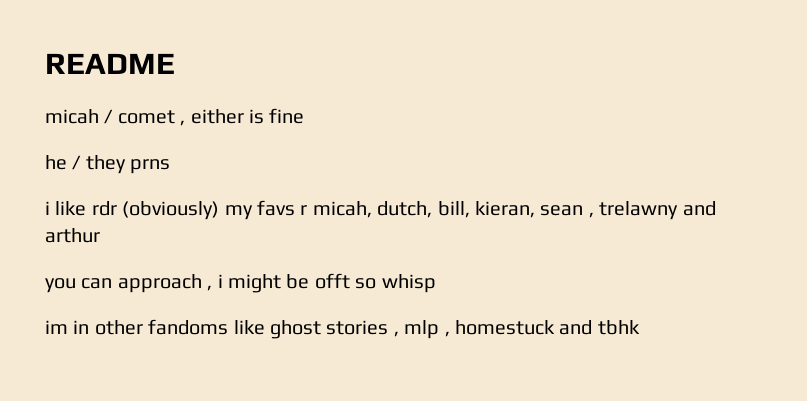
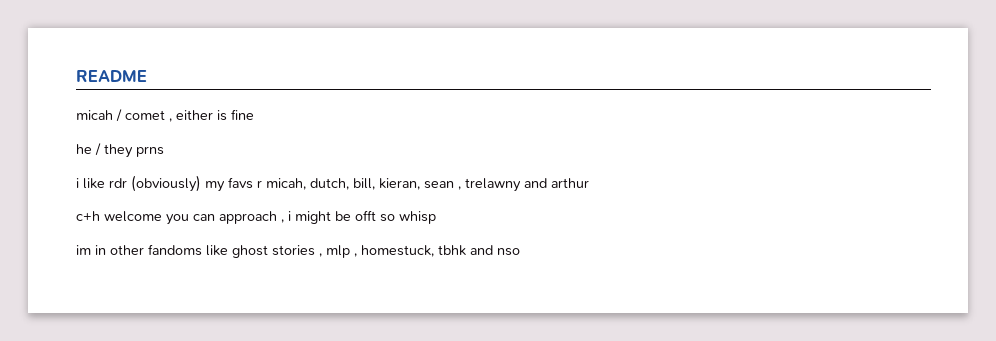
(100, 235) none -> [76,211,162,222] c+h welcome
[454,320,640,335] homestuck and tbhk -> [361,245,520,257] homestuck, tbhk and nso

